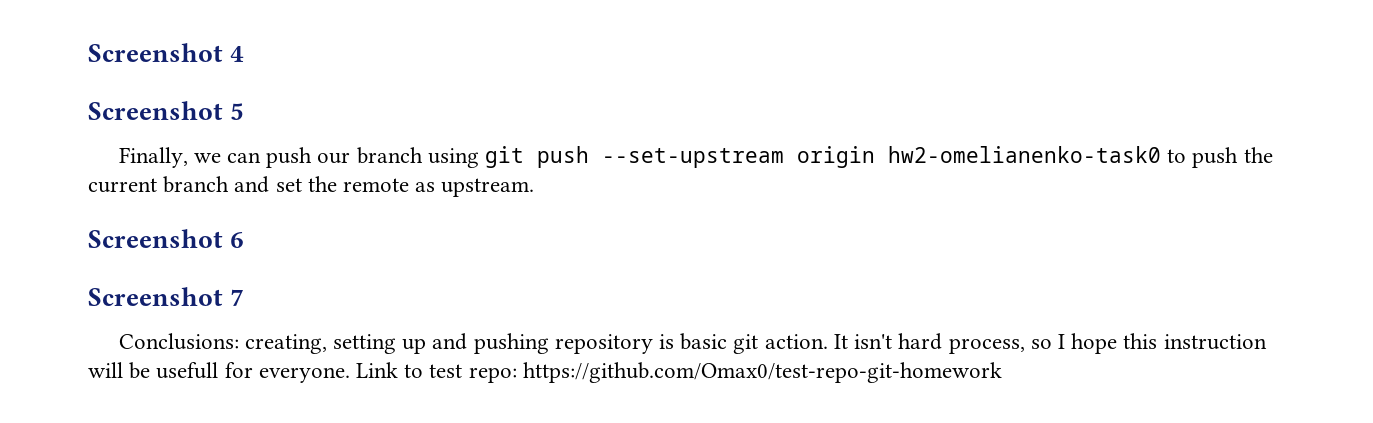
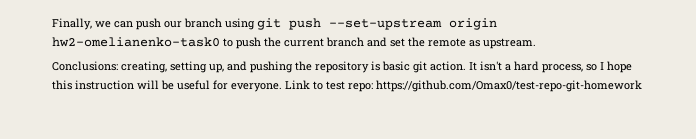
[88,43,245,62] [88,101,245,120] Screenshot 4 // Screenshot 5 // -> (52, 24) none
[88,229,245,248] [88,287,245,306] // Screenshot 6 // Screenshot 7 -> (536, 43) none
[402,338,427,354] up -> [209,64,224,73] up,
(549, 343) none -> [295,61,312,71] the
(893, 341) none -> [505,64,511,71] a
[156,362,219,379] usefull -> [177,80,210,90] useful

